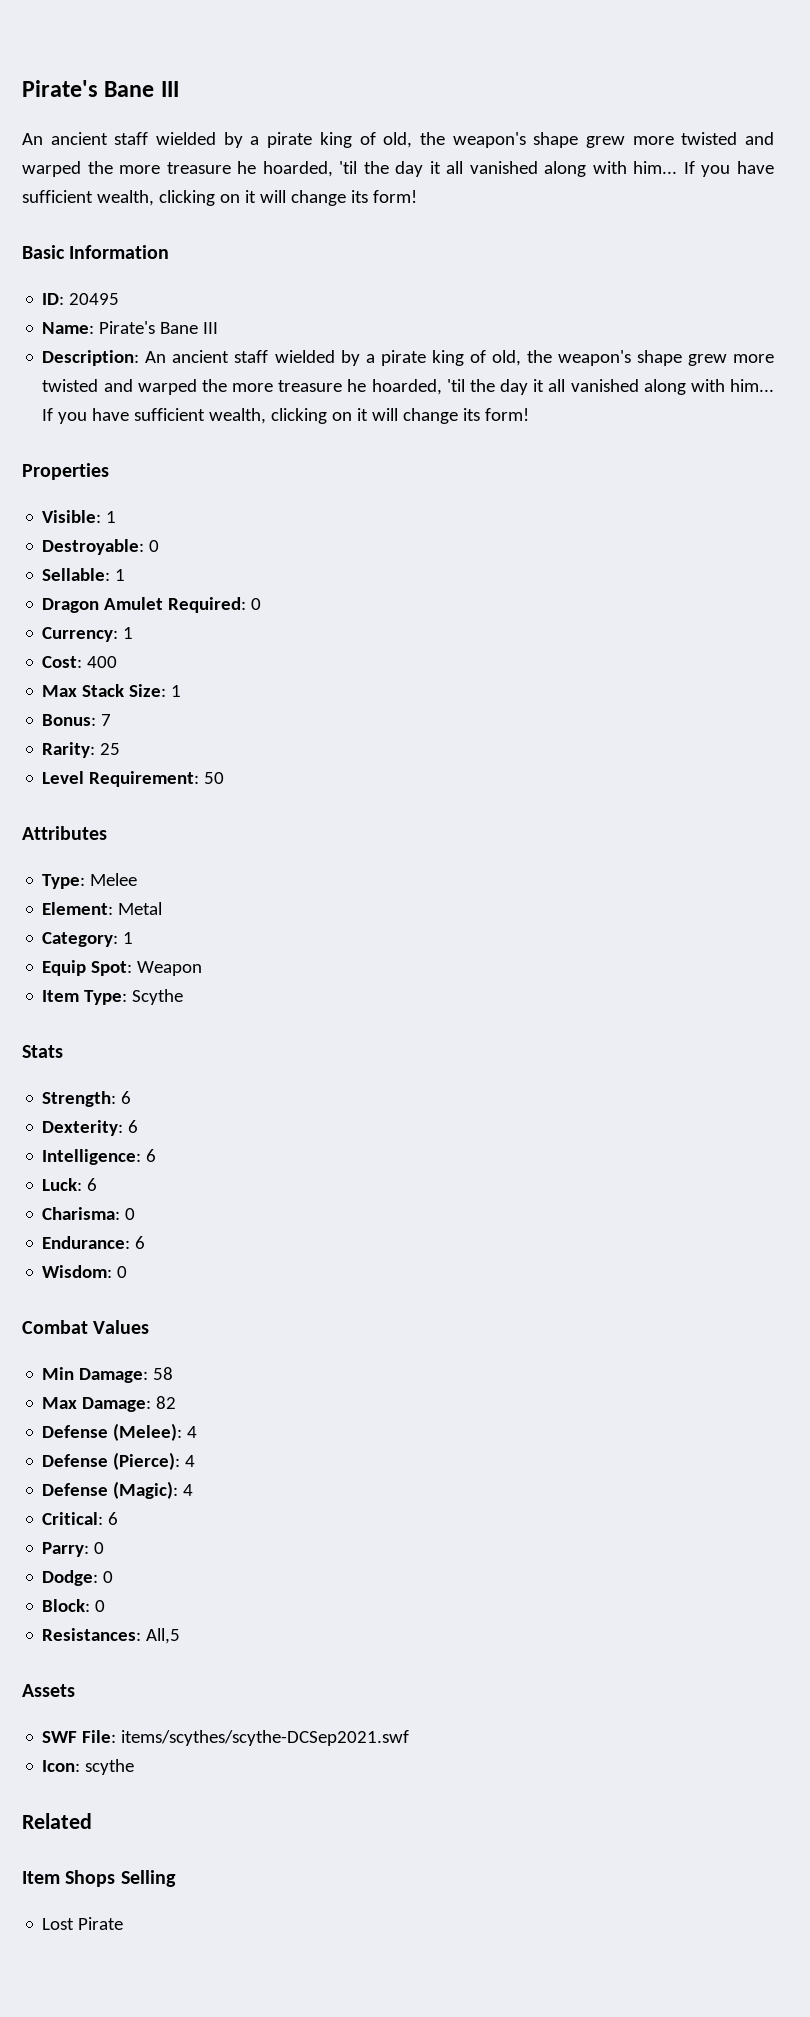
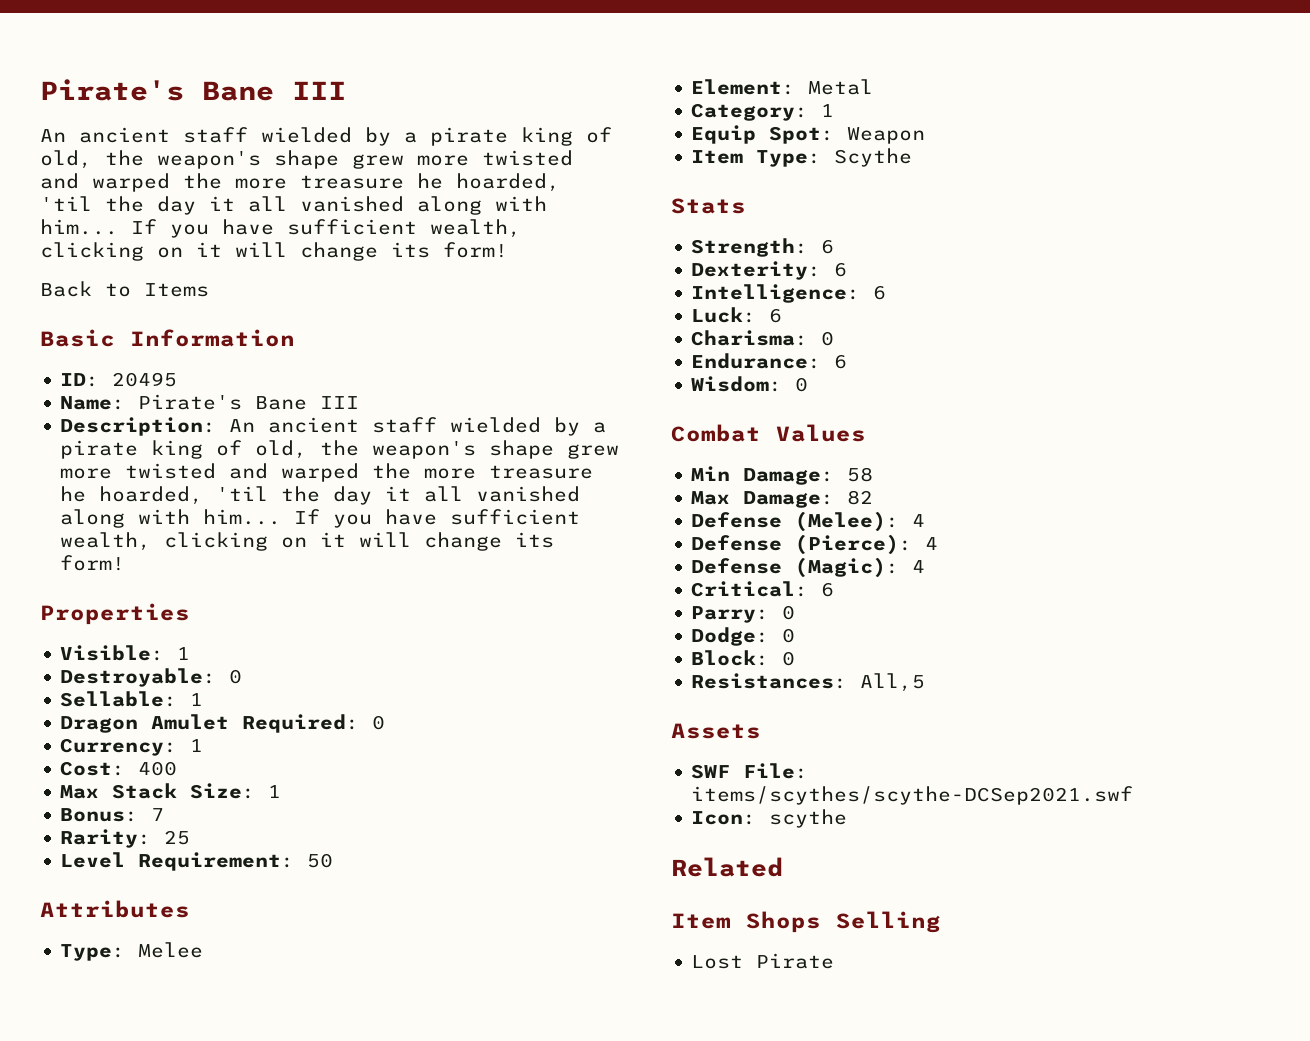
(417, 196) none -> [40,281,209,297] // Back to Items

